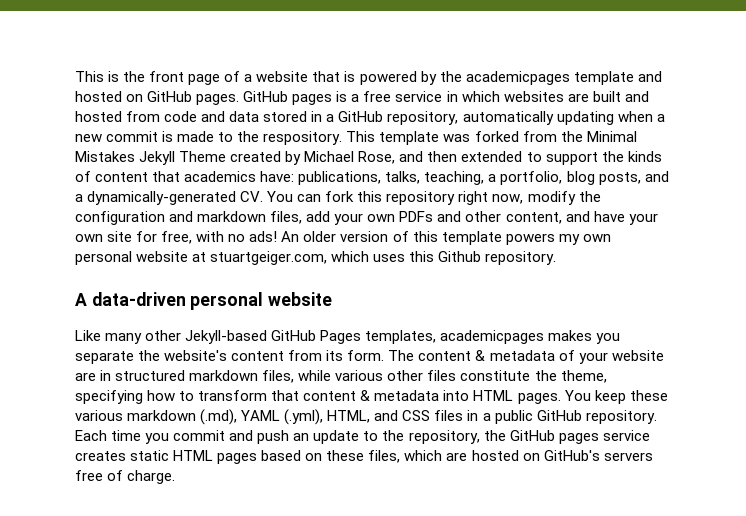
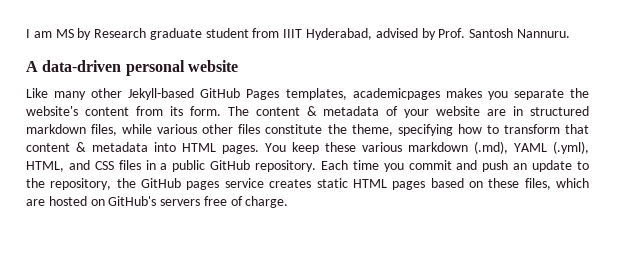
[75,71,662,85] [75,91,649,105] [75,111,665,125] [75,131,637,145] [75,151,662,165] [75,171,669,185] [75,191,601,205] [75,211,658,225] [75,231,611,245] [75,251,557,265] This is the front page of a website that is powered by the academicpages template and hosted on GitHub pages. GitHub pages is a free service in which websites are built and hosted from code and data stored in a GitHub repository, automatically updating when a new commit is made to the respository. This template was forked from the Minimal Mistakes Jekyll Theme created by Michael Rose, and then extended to support the kinds of content that academics have: publications, talks, teaching, a portfolio, blog posts, and a dynamically-generated CV. You can fork this repository right now, modify the configuration and markdown files, add your own PDFs and other content, and have your own site for free, with no ads! An older version of this template powers my own personal website at stuartgeiger.com, which uses this Github repository. -> [26,28,570,40] I am MS by Research graduate student from IIIT Hyderabad, advised by Prof. Santosh Nannuru.

